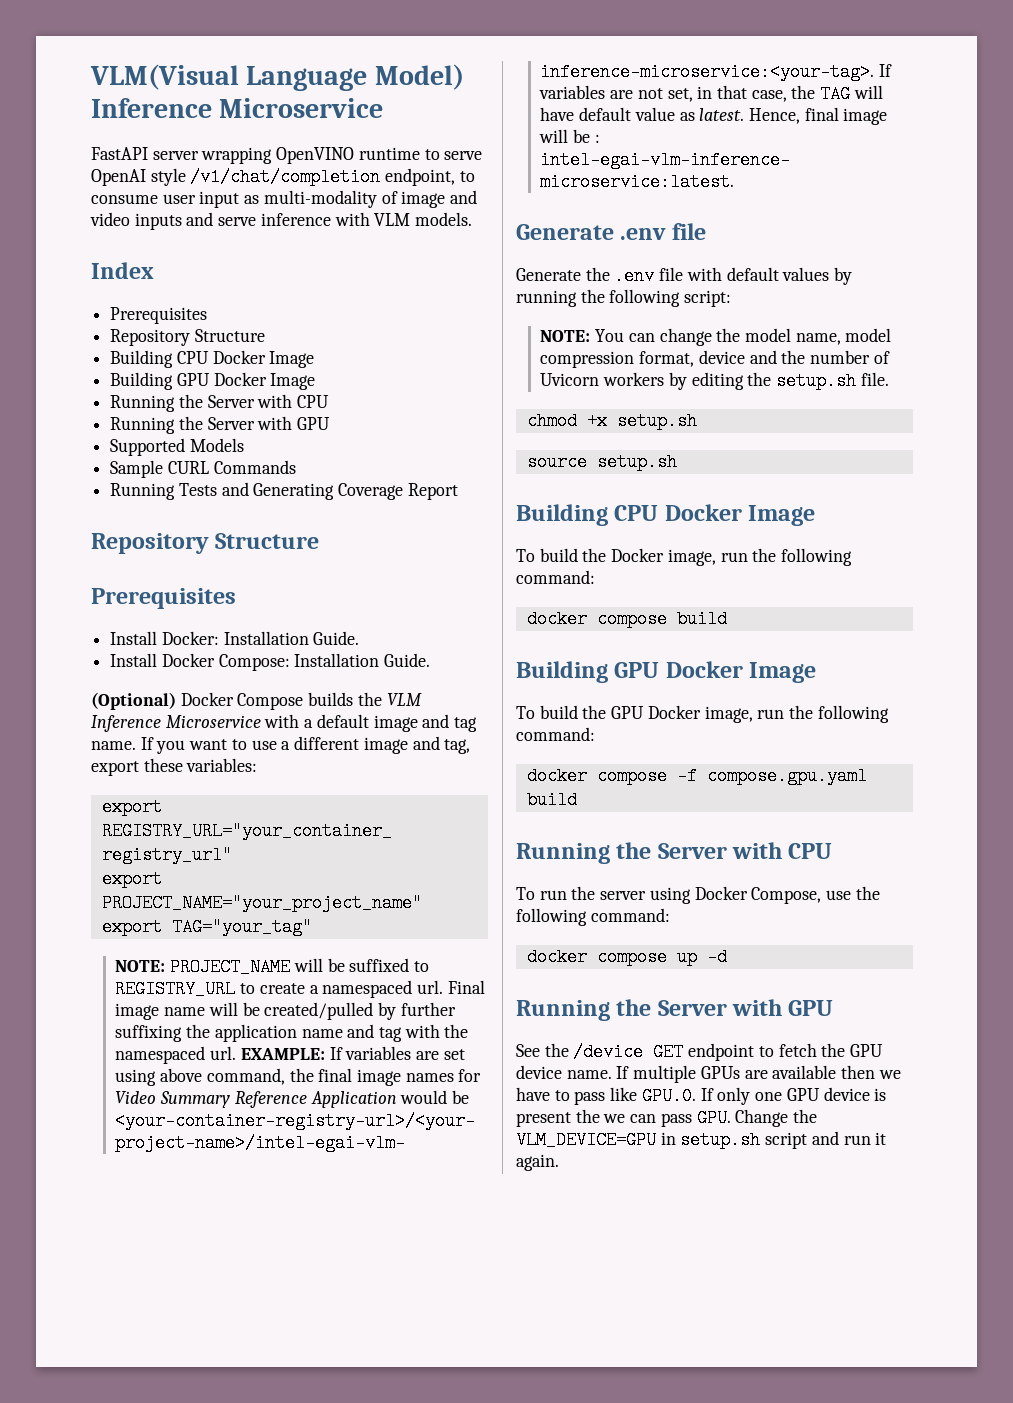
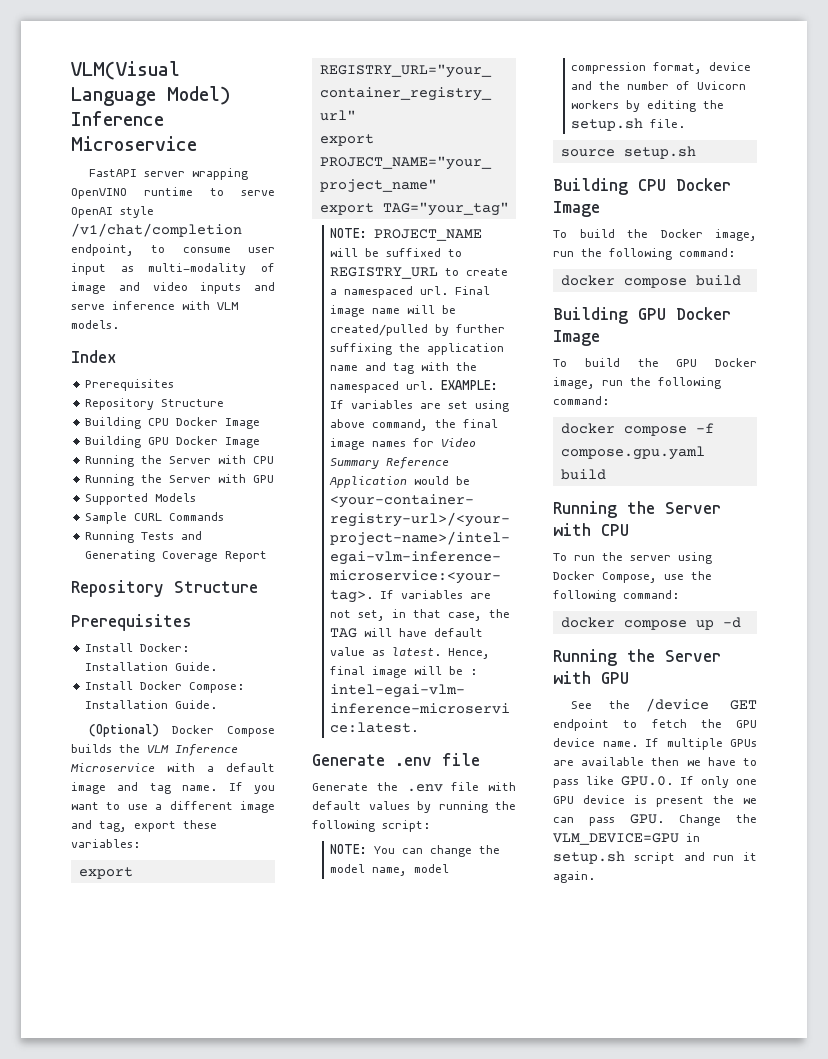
[526,412,697,430] // chmod +x setup.sh -> (686, 123) none

